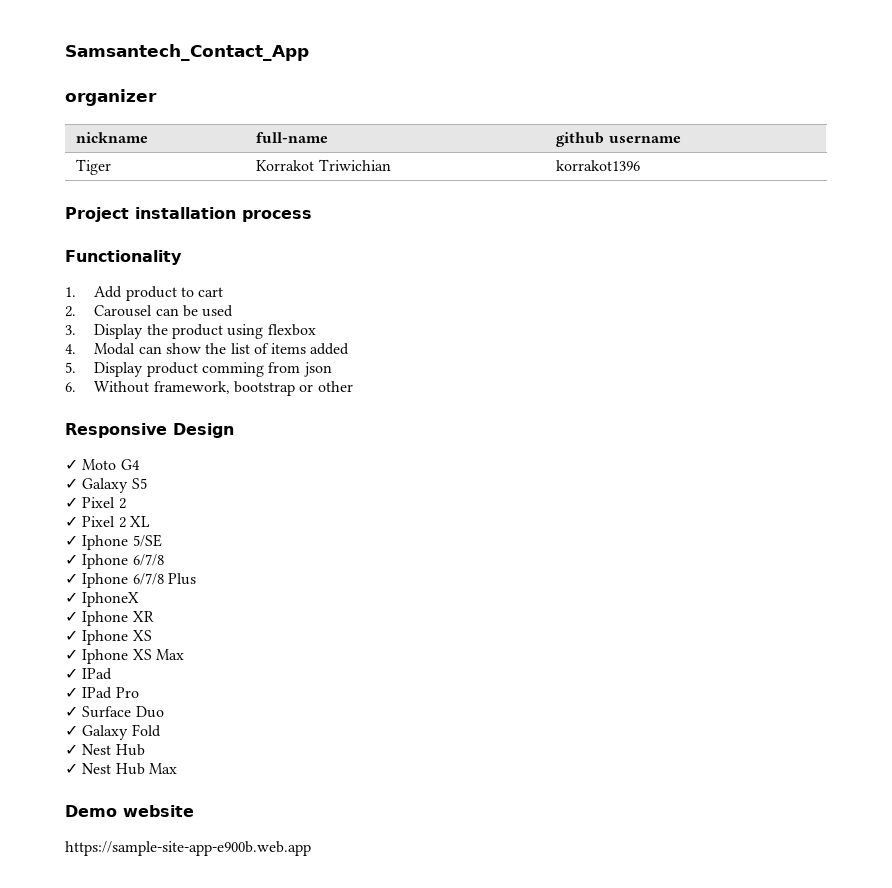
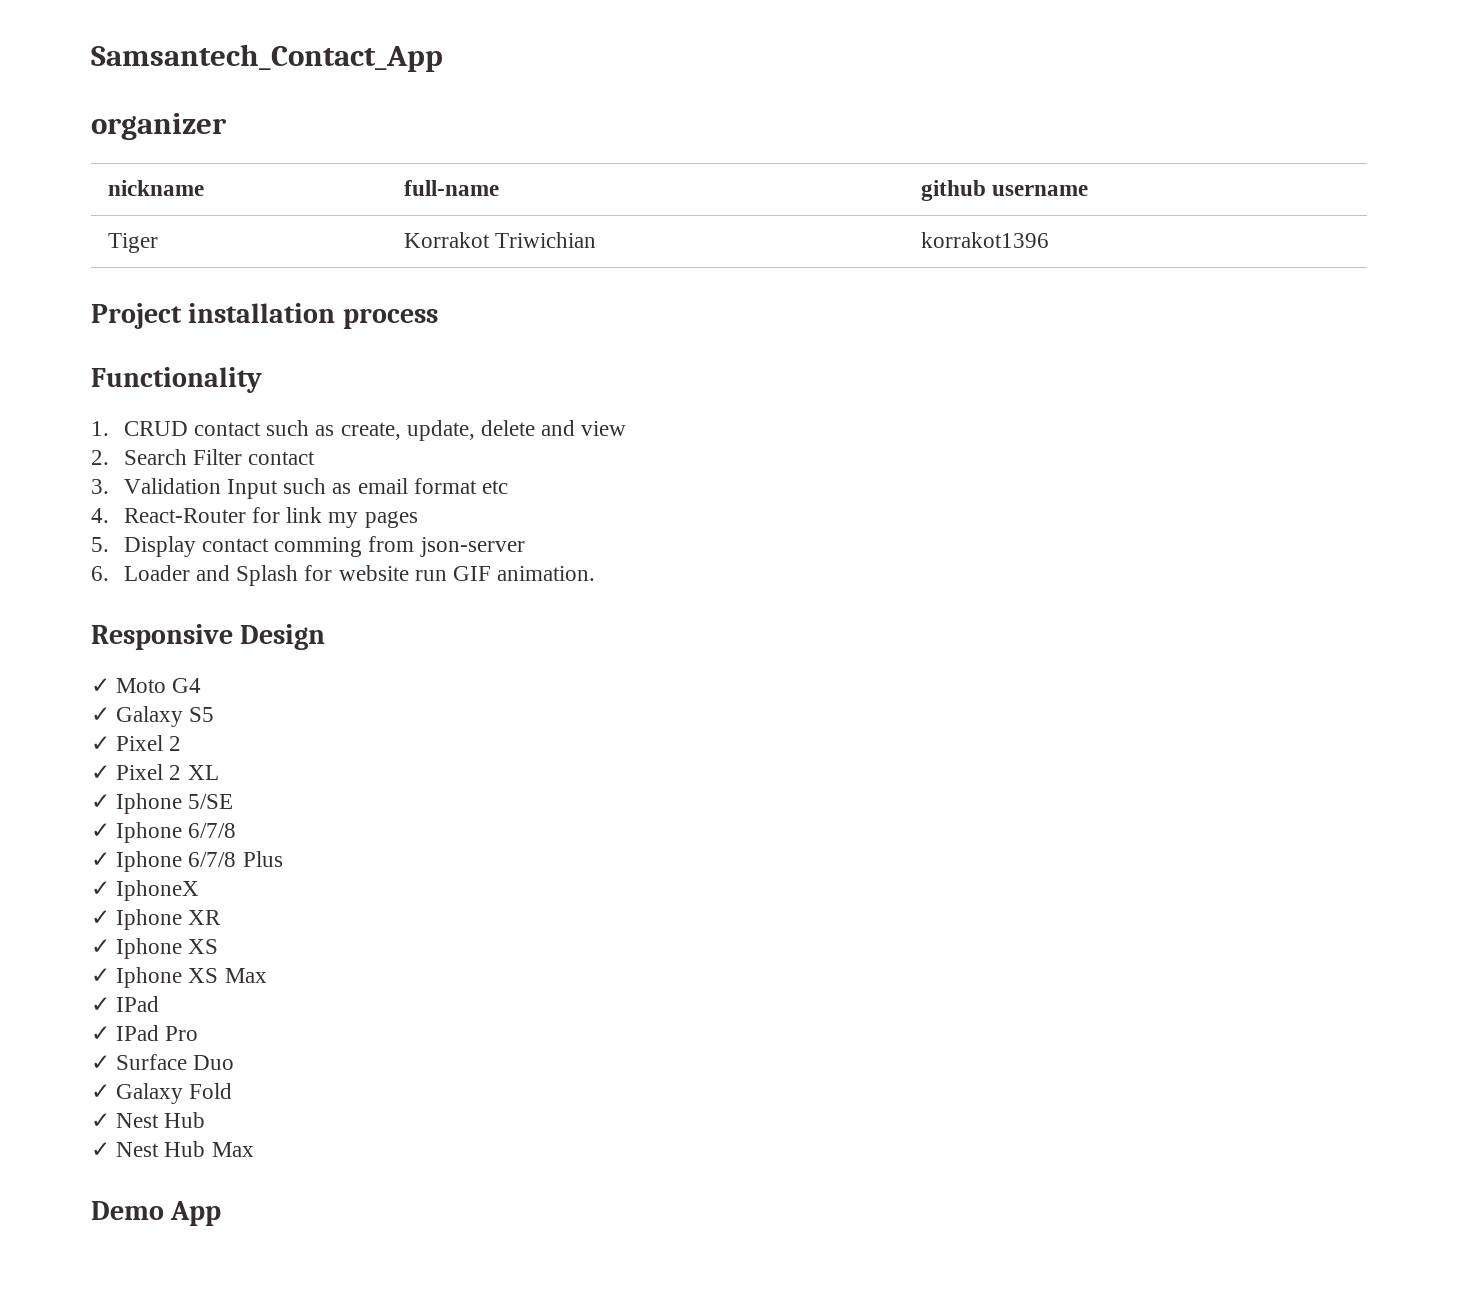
[94,286,224,301] [65,305,234,317] [65,324,316,339] [65,343,350,355] [65,362,332,377] [65,381,353,396] Add product to cart // 2. Carousel can be used // 3. Display the product using flexbox // 4. Modal can show the list of items added // 5. Display product comming from json // 6. Without framework, bootstrap or other -> [123,420,627,441] [91,449,316,465] [91,478,508,499] [91,507,418,528] [91,536,525,557] [91,565,596,586] CRUD contact such as create, update, delete and view // 2. Search Filter contact // 3. Validation Input such as email format etc // 4. React-Router for link my pages // 5. Display contact comming from json-server // 6. Loader and Splash for website run GIF animation.
[123,805,194,817] [65,841,311,856] website // https://sample-site-app-e900b.web.app -> [170,1201,222,1226] App

